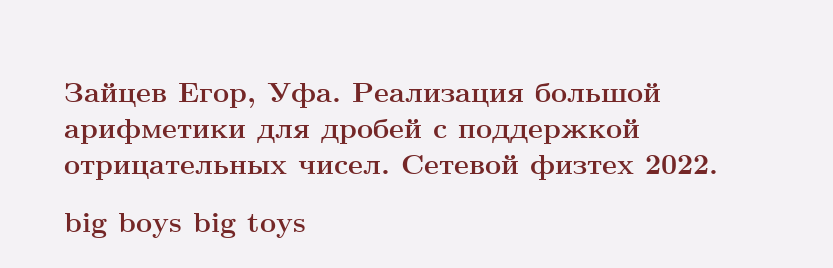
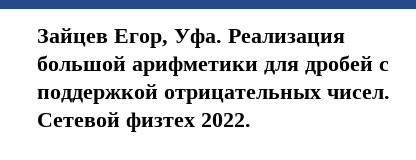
[64,213,306,238] // big boys big toys -> (251, 120) none

